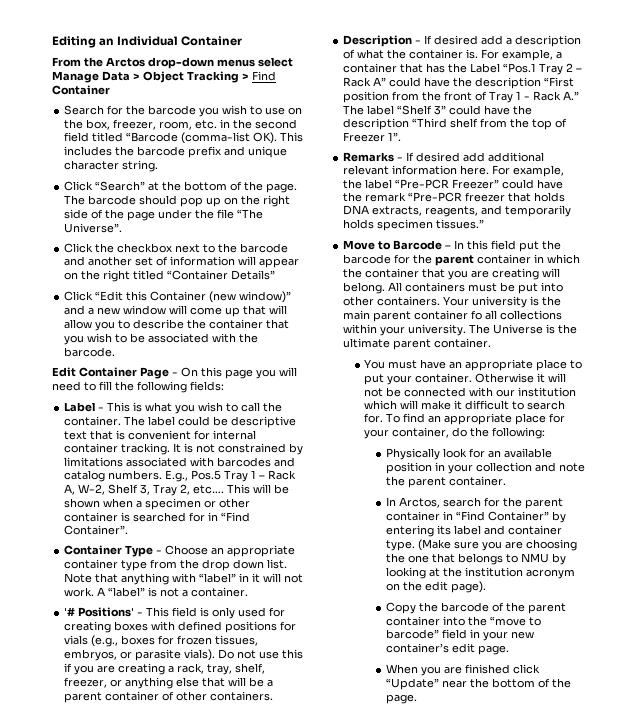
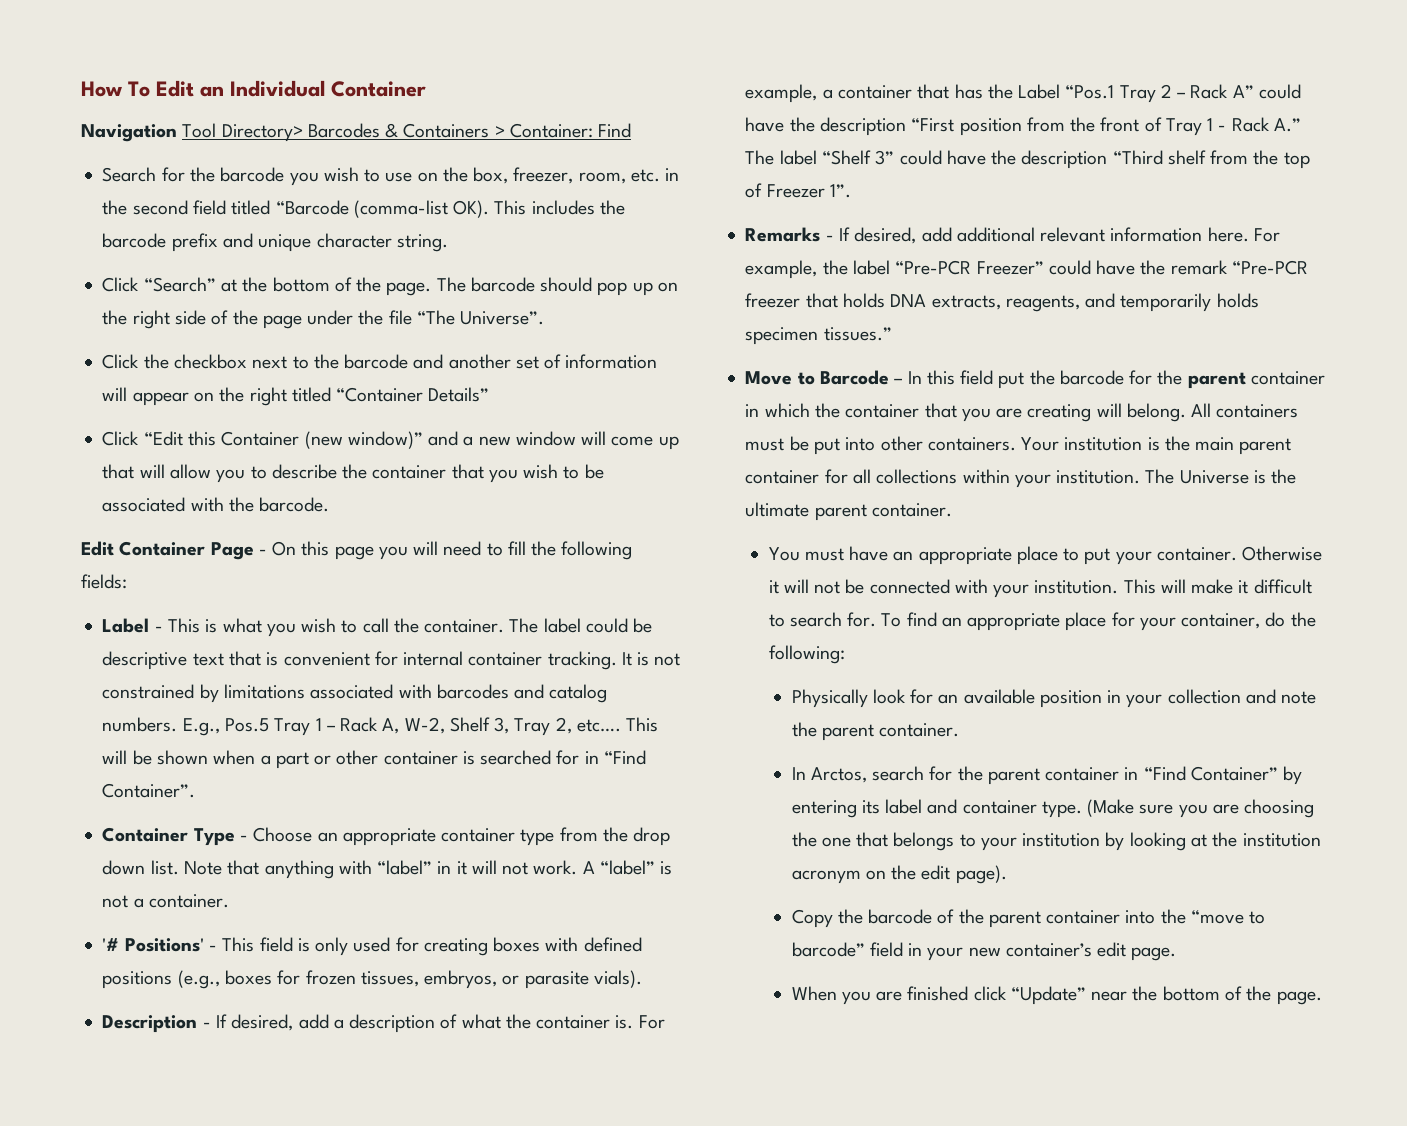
[52,36,96,48] Editing -> [81,80,194,97] How To Edit
[52,57,293,69] [52,71,249,83] From the Arctos drop-down menus select Manage Data > Object Tracking > -> [81,123,593,142] Navigation Tool Directory> Barcodes & Containers > Container:
[52,85,110,95] Container -> (632, 130) none
[145,498,202,510] specimen -> [275,752,309,769] part
[280,621,297,631] [64,635,89,645] for vials -> (173, 980) none
[218,649,304,659] [64,663,266,675] [64,677,274,689] [64,691,274,703] Do not use this if you are creating a rack, tray, shelf, freezer, or anything else that will be a parent container of other containers. -> (642, 979) none
[434,35,479,45] desired -> [231,1014,294,1031] desired,
[416,152,461,162] desired -> [854,227,917,244] desired,
[472,296,528,308] university -> [1064,437,1143,451] institution
[471,310,483,320] fo -> [824,469,848,484] for
[408,324,467,336] university. -> [1056,470,1141,484] institution.
[496,387,577,397] [364,400,398,410] our institution which -> [993,579,1156,598] your institution. This
[520,553,549,563] NMU -> [980,833,1101,851] your institution

